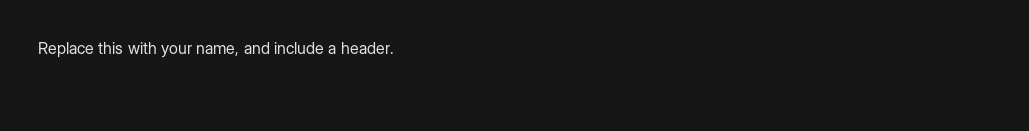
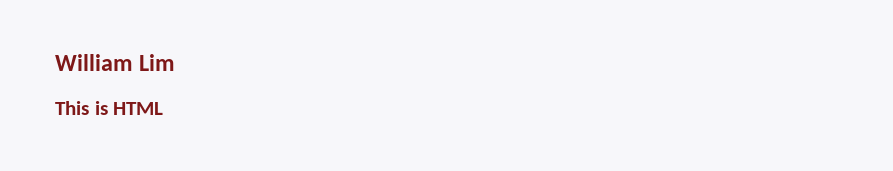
[38,42,394,58] Replace this with your name, and include a header. -> [55,54,176,71] [55,101,164,115] William Lim // This is HTML

